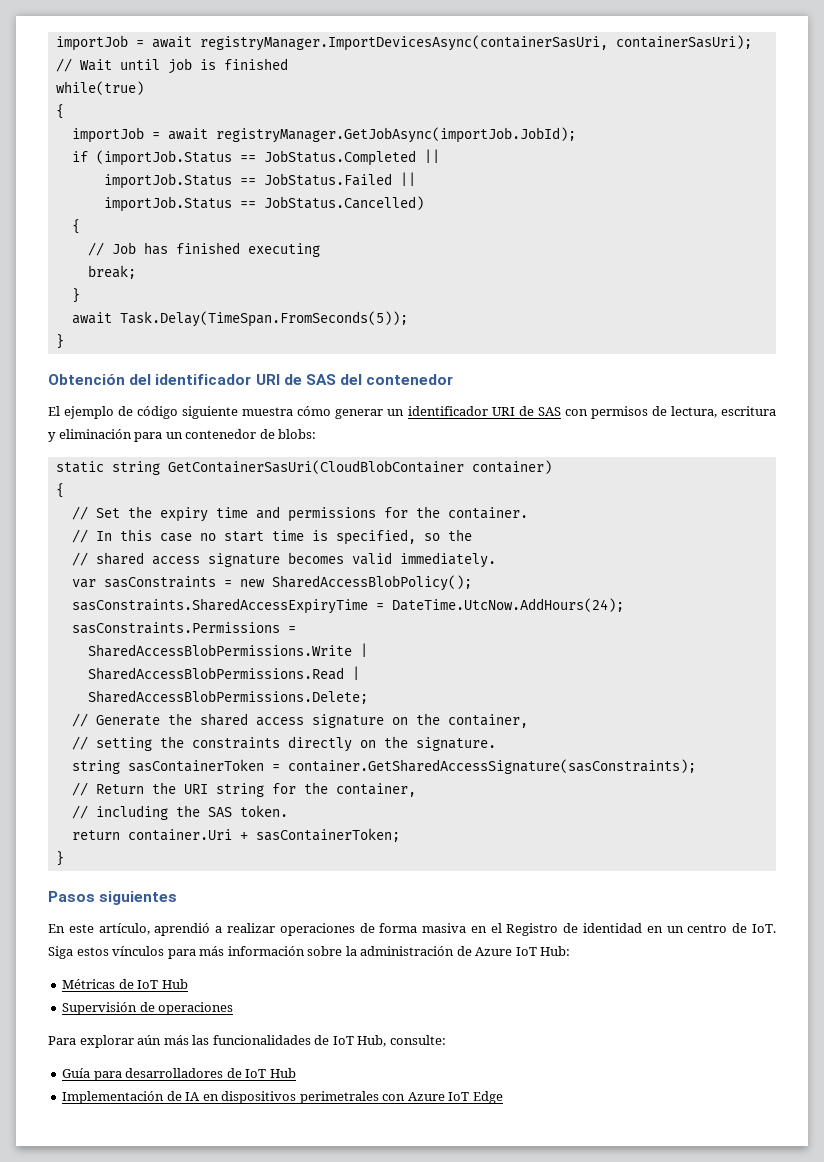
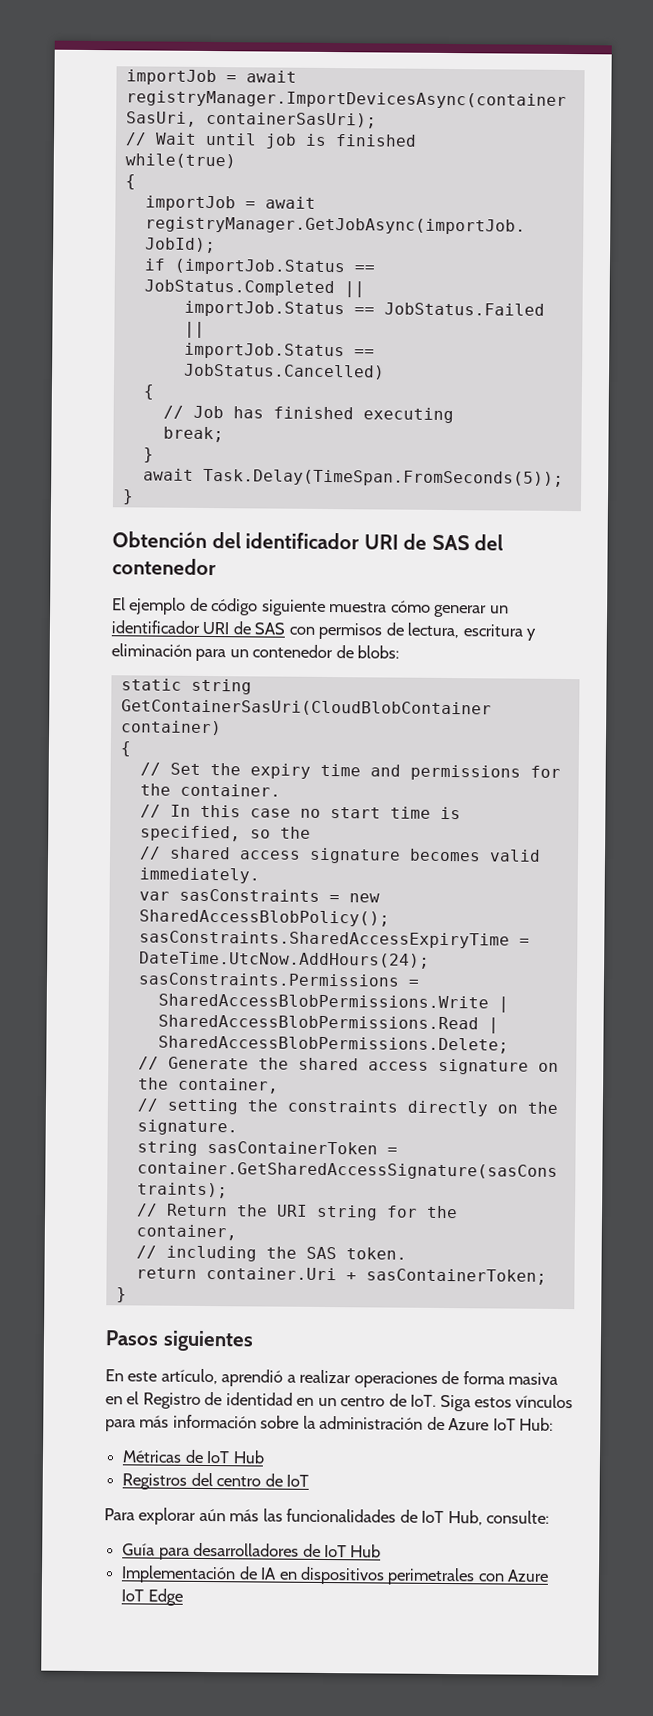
[62,1002,234,1015] Supervisión de operaciones -> [122,1472,309,1490] Registros del centro de IoT

